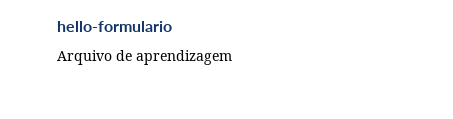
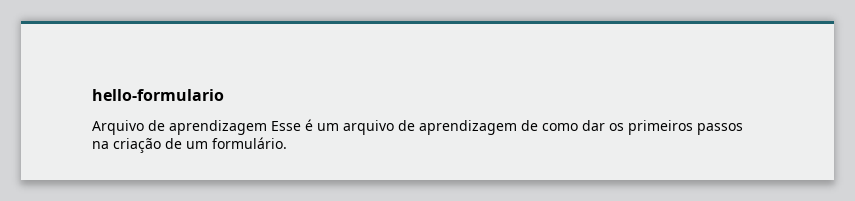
(232, 57) none -> [271,119,743,135] [92,137,287,153] Esse é um arquivo de aprendizagem de como dar os primeiros passos na criação de um formulário.

